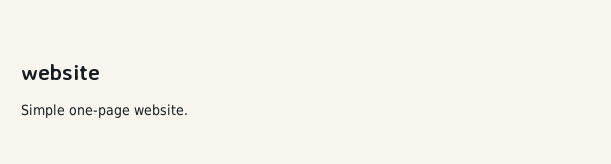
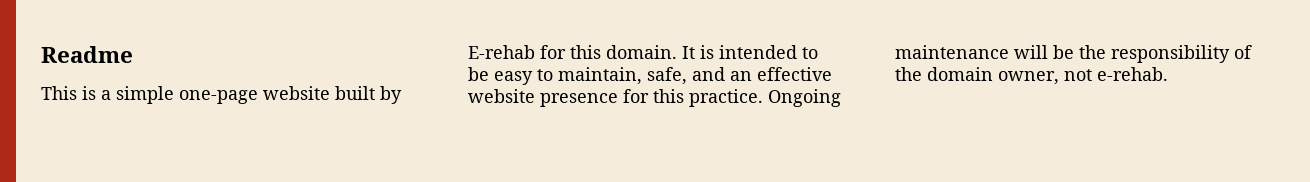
[21,64,100,80] [21,104,188,118] website // Simple one-page website. -> [41,46,133,63] [41,86,402,104] [468,45,818,59] [468,67,832,85] [468,89,841,107] [895,45,1252,63] [895,67,1168,85] Readme // This is a simple one-page website built by E-rehab for this domain. It is intended to be easy to maintain, safe, and an effective website presence for this practice. Ongoing maintenance will be the responsibility of the domain owner, not e-rehab.

